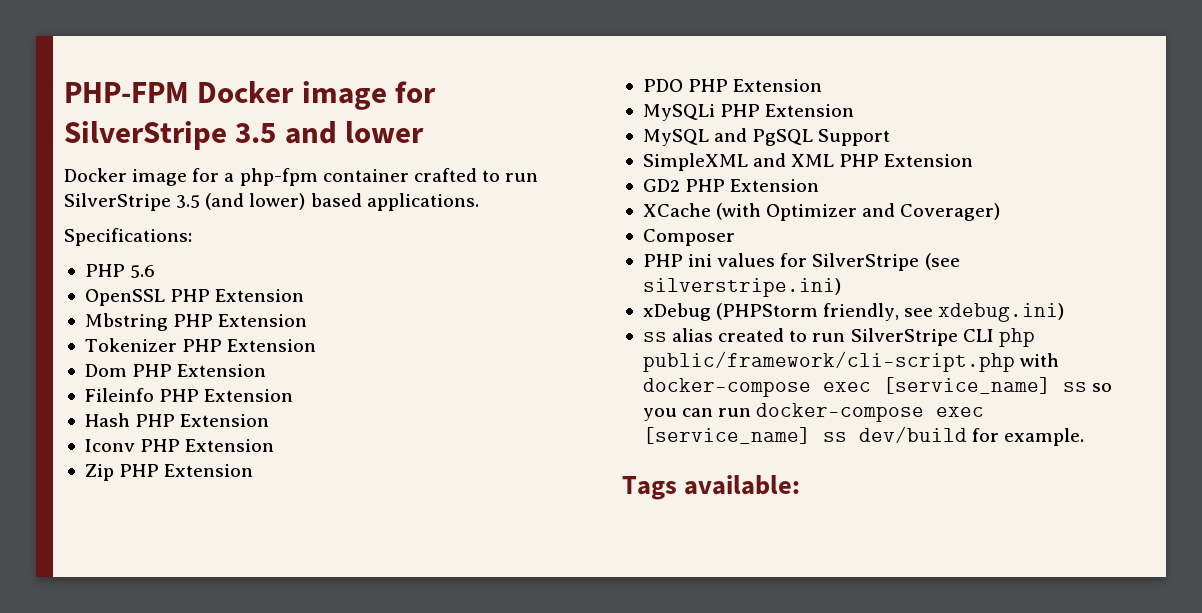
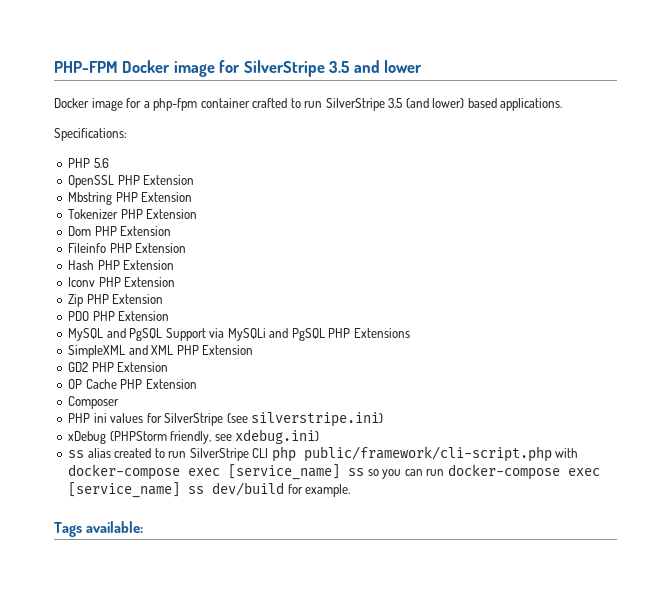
[642,104,855,121] // MySQLi PHP Extension -> (170, 316) none
(891, 137) none -> [209,328,410,341] via MySQLi and PgSQL PHP Extensions
[642,203,1001,221] XCache (with Optimizer and Coverager) -> [68,379,197,389] OP Cache PHP Extension

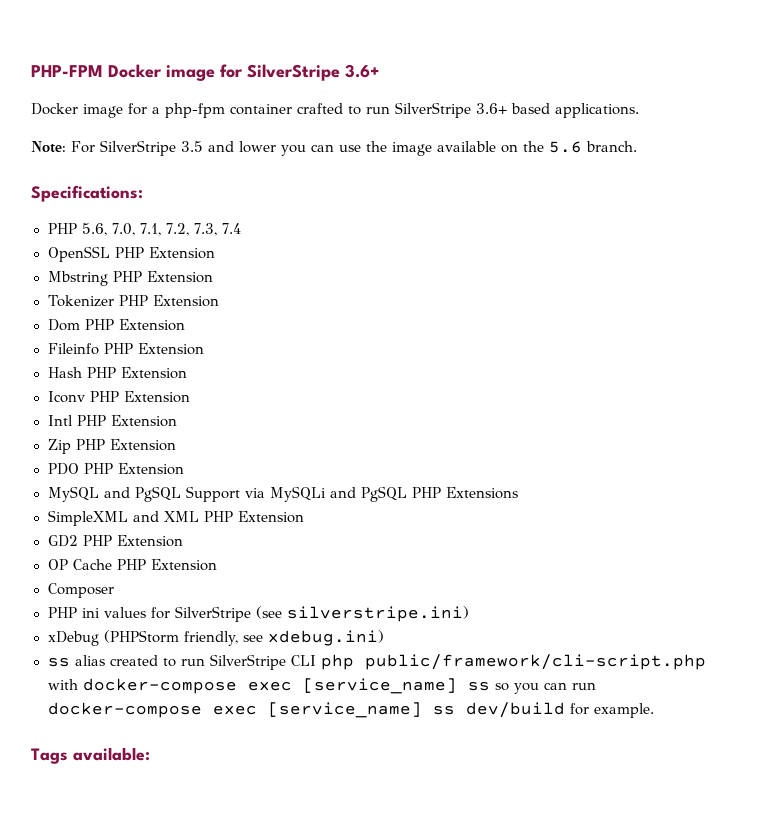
[329,60,423,73] 3.5 and lower -> [345,64,380,78] 3.6+
[388,98,465,108] 3.5 (and lower) -> [476,103,507,114] 3.6+
[54,128,127,141] [68,158,109,168] Specifications: // PHP 5.6 -> [31,140,637,156] [31,185,143,202] [47,223,241,236] Note: For SilverStripe 3.5 and lower you can use the image available on the 5.6 branch. // Specifications: // PHP 5.6, 7.0, 7.1, 7.2, 7.3, 7.4
(176, 282) none -> [47,415,177,427] // Intl PHP Extension

